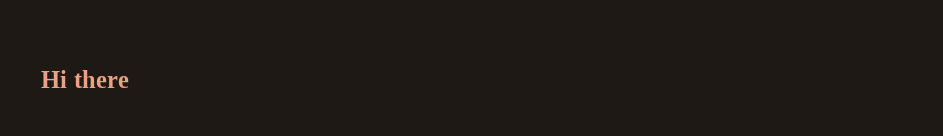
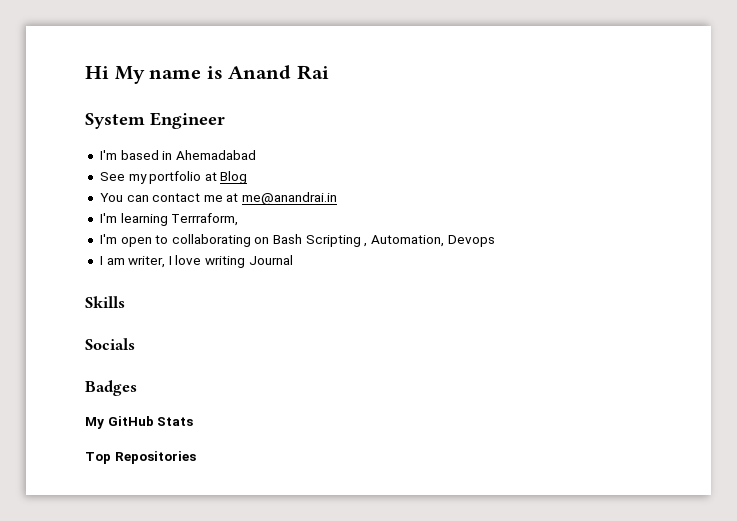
[73,70,129,88] there -> [114,65,329,84] [85,112,225,129] [99,150,256,160] [99,171,248,184] [99,192,338,205] [99,213,239,226] [99,234,495,247] [99,255,293,268] [85,296,125,308] [85,338,135,350] [85,380,137,396] [85,416,194,429] [85,451,196,464] My name is Anand Rai // System Engineer // I'm based in Ahemadabad // See my portfolio at Blog // You can contact me at me@anandrai.in // I'm learning Terrraform, // I'm open to collaborating on Bash Scripting , Automation, Devops // I am writer, I love writing Journal // Skills // Socials // Badges // My GitHub Stats // Top Repositories

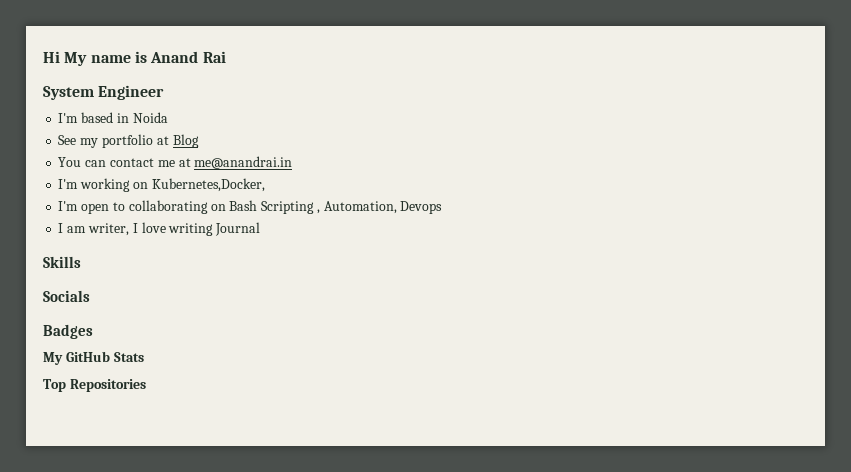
[175,150,256,160] Ahemadabad -> [132,112,168,123] Noida
[120,213,239,226] learning Terrraform, -> [80,178,265,192] working on Kubernetes,Docker,

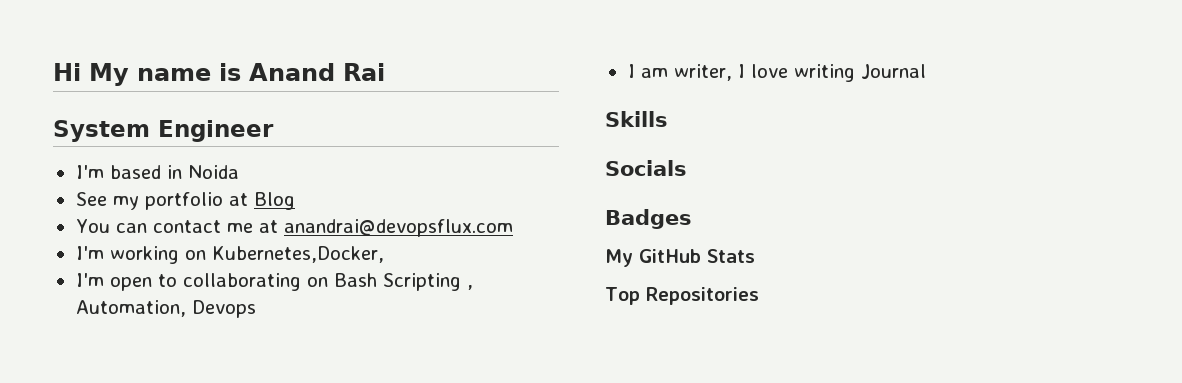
[194,156,293,169] me@anandrai.in -> [283,219,513,237] anandrai@devopsflux.com

